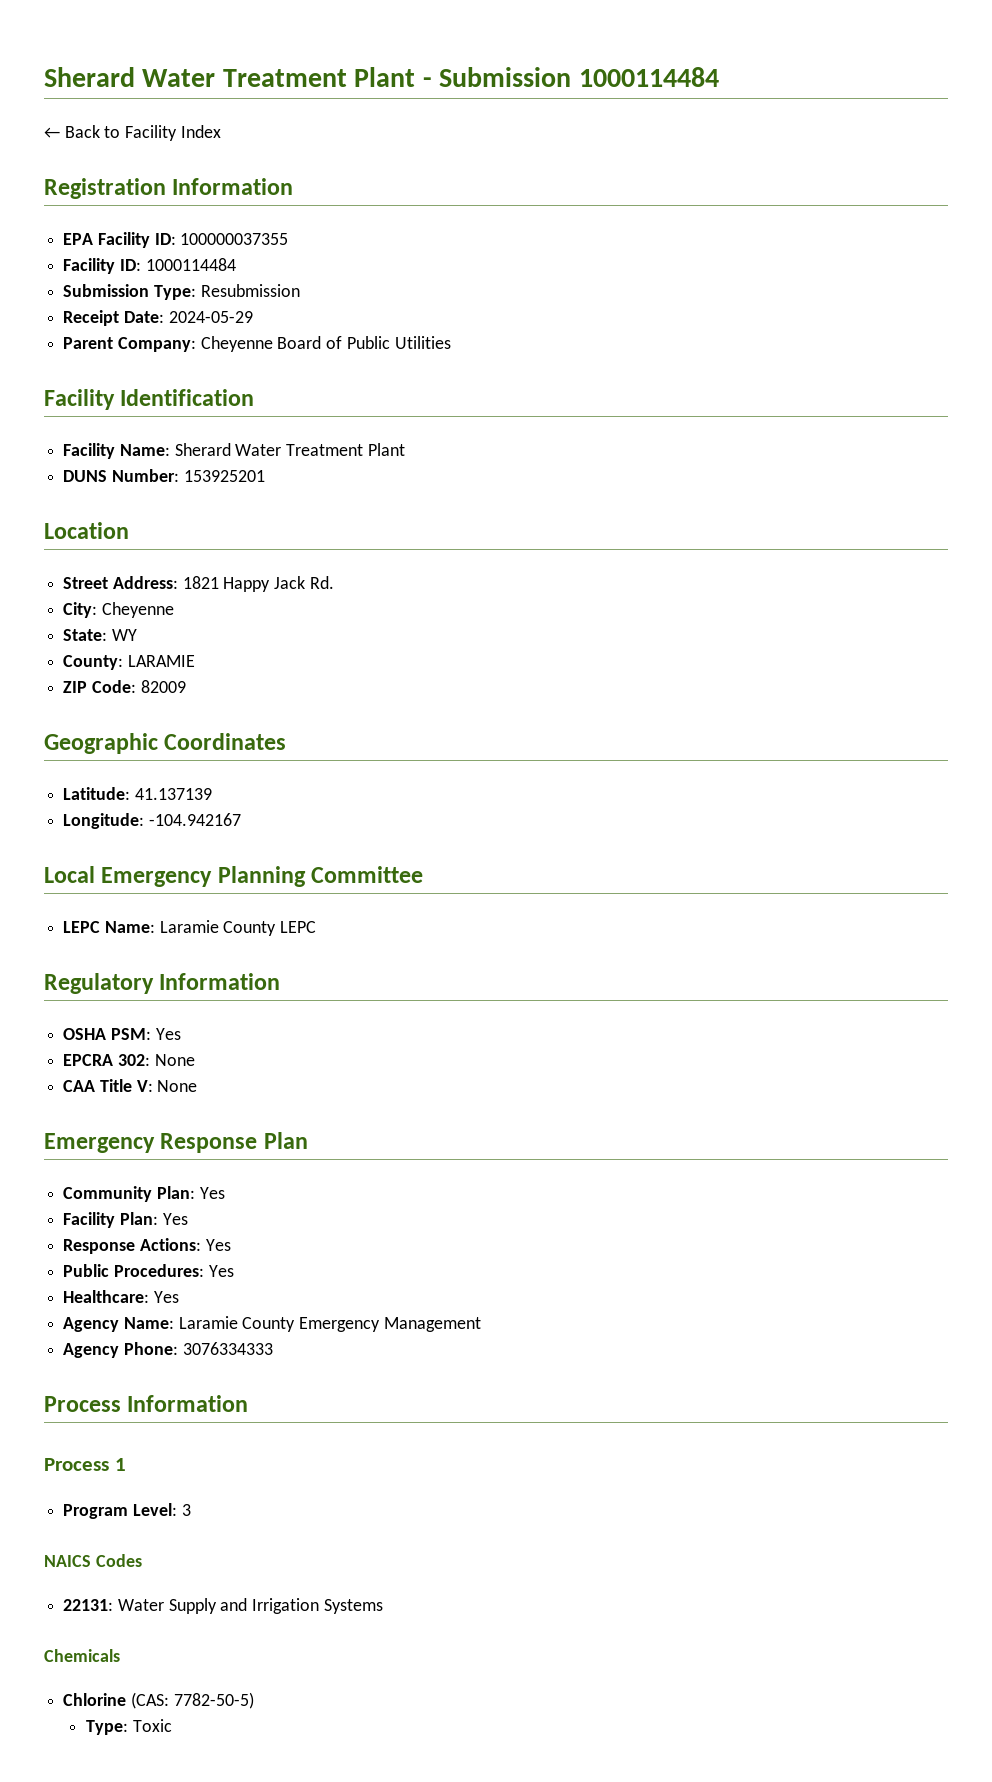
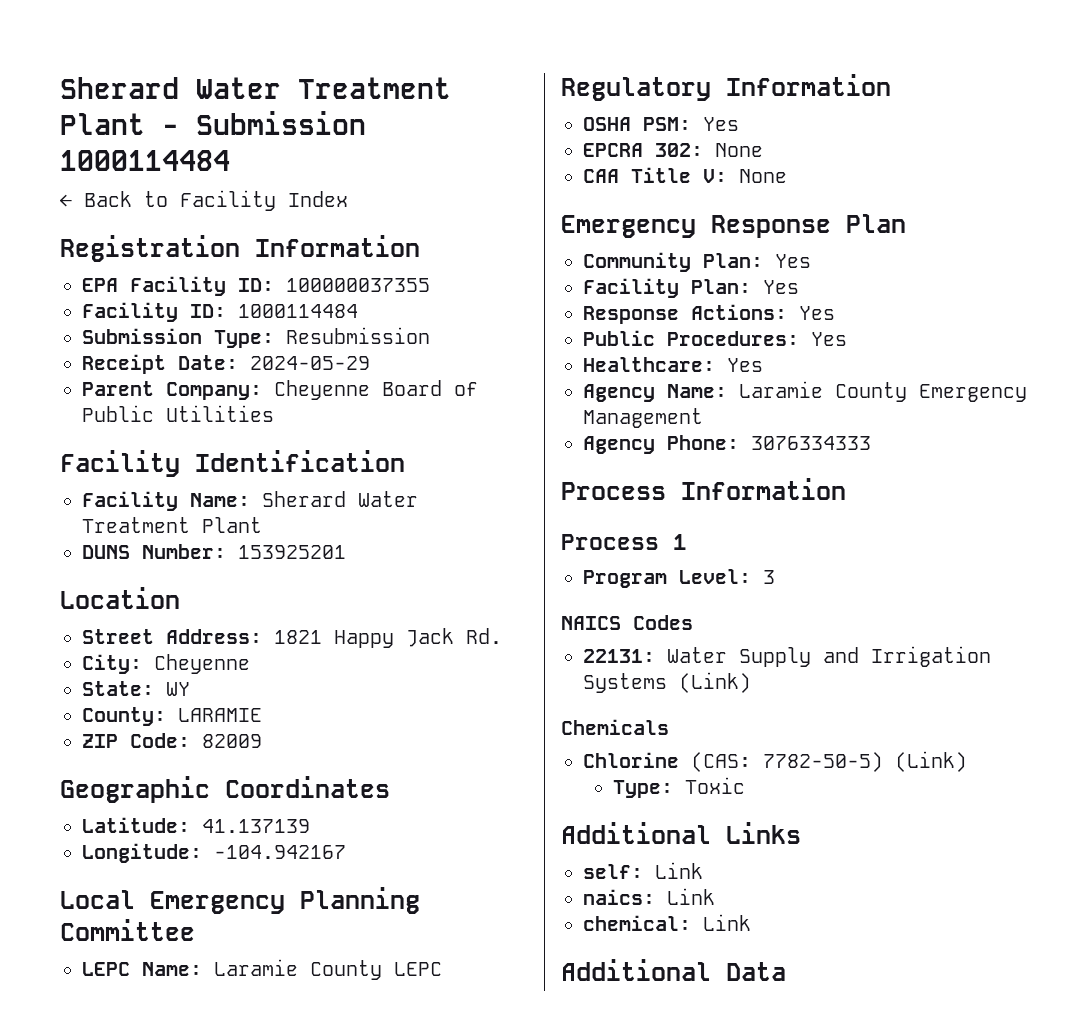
(383, 1606) none -> [679,672,751,693] (Link)
(254, 1700) none -> [895,751,967,772] (Link)
(172, 1725) none -> [561,822,801,844] [583,862,703,879] [583,888,715,905] [583,914,751,931] [561,959,786,981] // Additional Links // self: Link // naics: Link // chemical: Link // Additional Data

